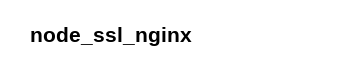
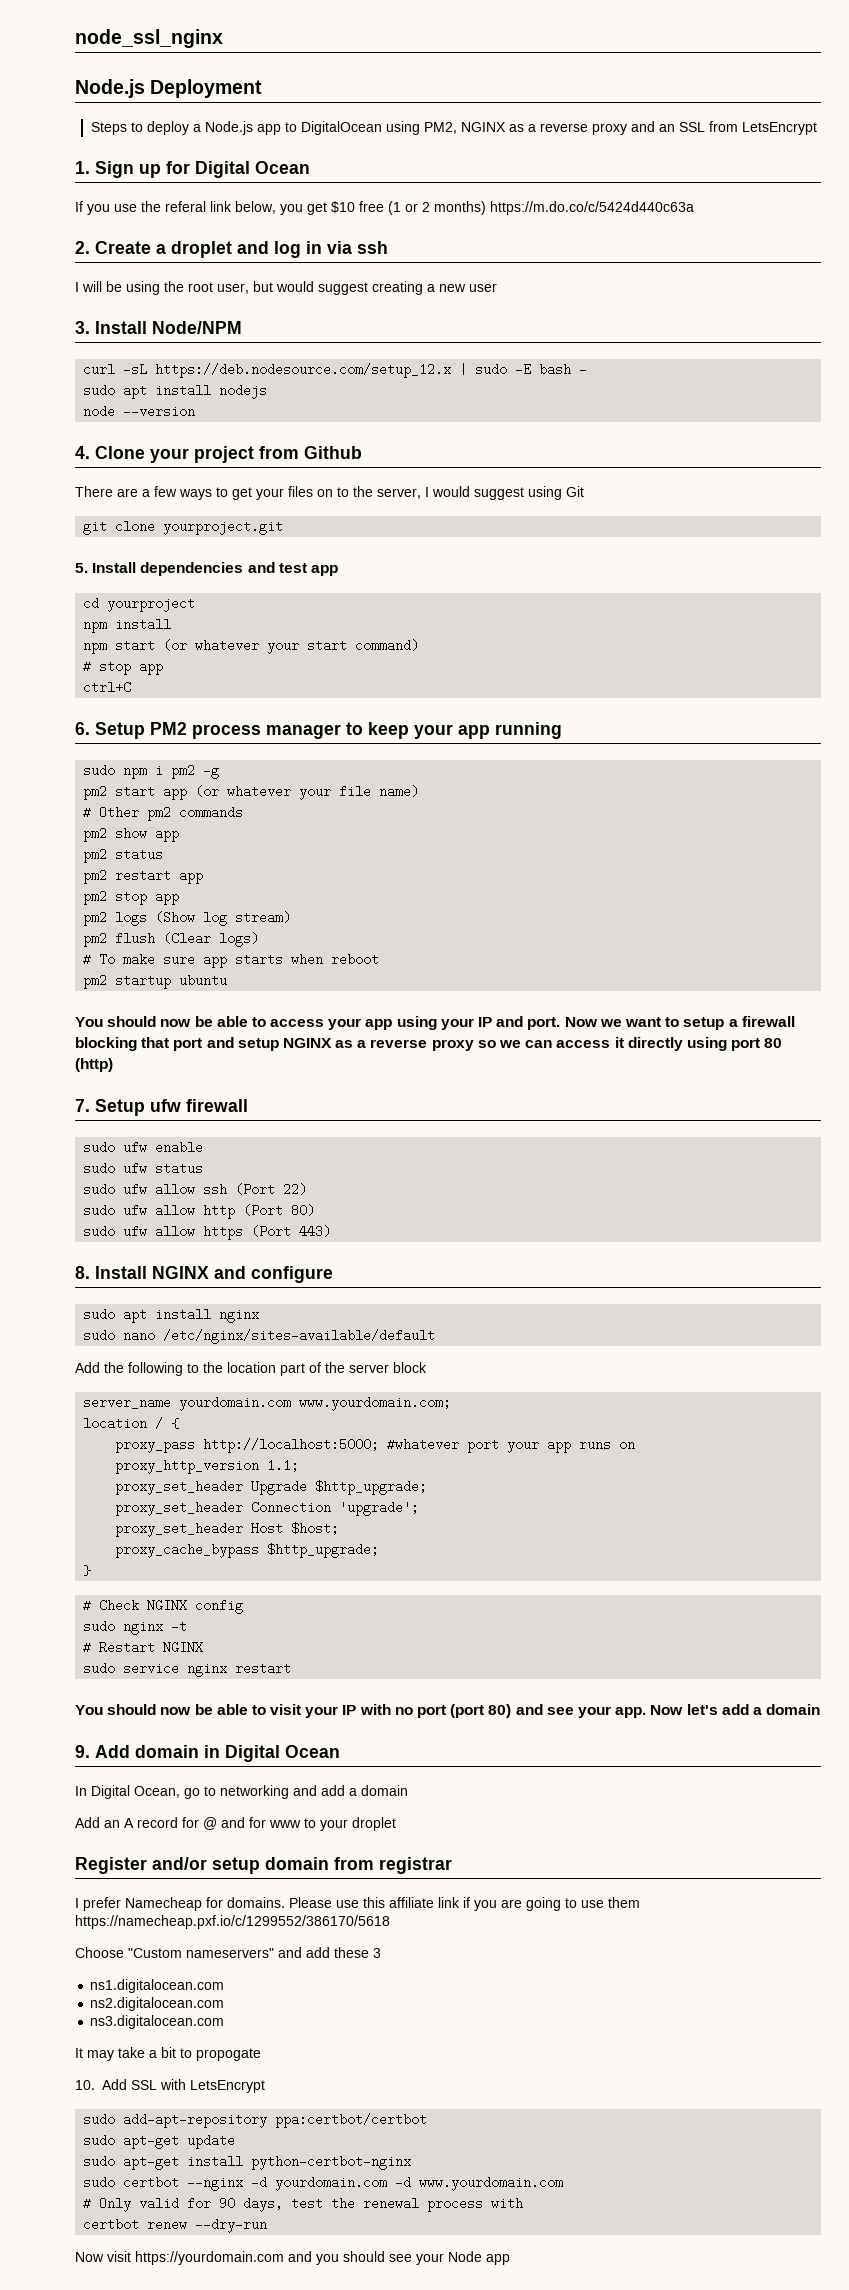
(192, 36) none -> [75,79,263,98] [91,121,818,135] [75,161,310,178] [75,201,694,215] [75,241,388,258] [75,281,497,295] [75,321,242,334] [83,363,588,378] [83,384,268,399] [83,405,196,418] [75,446,362,463] [75,486,584,500] [83,520,284,535] [75,562,338,576] [83,597,196,612] [83,618,172,633] [83,639,420,654] [83,660,164,675] [83,681,132,694] [75,722,562,739] [83,764,220,779] [83,785,420,800] [83,806,244,821] [83,827,180,842] [83,848,164,863] [83,869,204,884] [83,890,180,905] [83,911,292,926] [83,932,260,947] [83,953,380,968] [83,974,228,989] [75,1016,795,1030] [75,1037,783,1051] [75,1058,113,1072] [75,1099,248,1116] [83,1141,204,1154] [83,1162,204,1175] [83,1183,308,1196] [83,1204,316,1219] [83,1225,332,1240] [75,1266,333,1283] [83,1308,260,1323] [83,1329,436,1344] [75,1362,427,1376] [83,1396,452,1411] [83,1417,180,1430] [115,1438,636,1453] [115,1459,300,1474] [115,1480,428,1495] [115,1501,420,1516] [115,1522,340,1537] [115,1543,380,1558] [83,1565,92,1576] [83,1599,244,1614] [83,1620,188,1635] [83,1641,204,1654] [83,1662,292,1677] [75,1704,821,1718] [75,1745,340,1762] [75,1785,408,1799] [75,1817,396,1831] [75,1857,452,1874] [75,1897,640,1911] [75,1915,390,1929] [75,1947,381,1958] [90,1979,225,1993] [90,1997,225,2011] [90,2015,225,2029] [75,2047,261,2061] [75,2079,265,2093] [83,2113,428,2128] [83,2134,236,2149] [83,2155,412,2170] [83,2176,564,2191] [83,2197,524,2212] [83,2218,268,2233] [75,2251,510,2265] // Node.js Deployment // Steps to deploy a Node.js app to DigitalOcean using PM2, NGINX as a reverse proxy and an SSL from LetsEncrypt // 1. Sign up for Digital Ocean // If you use the referal link below, you get $10 free (1 or 2 months) https://m.do.co/c/5424d440c63a // 2. Create a droplet and log in via ssh // I will be using the root user, but would suggest creating a new user // 3. Install Node/NPM // curl -sL https://deb.nodesource.com/setup_12.x | sudo -E bash - // sudo apt install nodejs // node --version // 4. Clone your project from Github // There are a few ways to get your files on to the server, I would suggest using Git // git clone yourproject.git // 5. Install dependencies and test app // cd yourproject // npm install // npm start (or whatever your start command) // # stop app // ctrl+C // 6. Setup PM2 process manager to keep your app running // sudo npm i pm2 -g // pm2 start app (or whatever your file name) // # Other pm2 commands // pm2 show app // pm2 status // pm2 restart app // pm2 stop app // pm2 logs (Show log stream) // pm2 flush (Clear logs) // # To make sure app starts when reboot // pm2 startup ubuntu // You should now be able to access your app using your IP and port. Now we want to setup a firewall blocking that port and setup NGINX as a reverse proxy so we can access it directly using port 80 (http) // 7. Setup ufw firewall // sudo ufw enable // sudo ufw status // sudo ufw allow ssh (Port 22) // sudo ufw allow http (Port 80) // sudo ufw allow https (Port 443) // 8. Install NGINX and configure // sudo apt install nginx // sudo nano /etc/nginx/sites-available/default // Add the following to the location part of the server block // server_name yourdomain.com www.yourdomain.com; // location / { // proxy_pass http://localhost:5000; #whatever port your app runs on // proxy_http_version 1.1; // proxy_set_header Upgrade $http_upgrade; // proxy_set_header Connection 'upgrade'; // proxy_set_header Host $host; // proxy_cache_bypass $http_upgrade; // } // # Check NGINX config // sudo nginx -t // # Restart NGINX // sudo service nginx restart // You should now be able to visit your IP with no port (port 80) and see your app. Now let's add a domain // 9. Add domain in Digital Ocean // In Digital Ocean, go to networking and add a domain // Add an A record for @ and for www to your droplet // Register and/or setup domain from registrar // I prefer Namecheap for domains. Please use this affiliate link if you are going to use them https://namecheap.pxf.io/c/1299552/386170/5618 // Choose "Custom nameservers" and add these 3 // ns1.digitalocean.com // ns2.digitalocean.com // ns3.digitalocean.com // It may take a bit to propogate // 10. Add SSL with LetsEncrypt // sudo add-apt-repository ppa:certbot/certbot // sudo apt-get update // sudo apt-get install python-certbot-nginx // sudo certbot --nginx -d yourdomain.com -d www.yourdomain.com // # Only valid for 90 days, test the renewal process with // certbot renew --dry-run // Now visit https://yourdomain.com and you should see your Node app

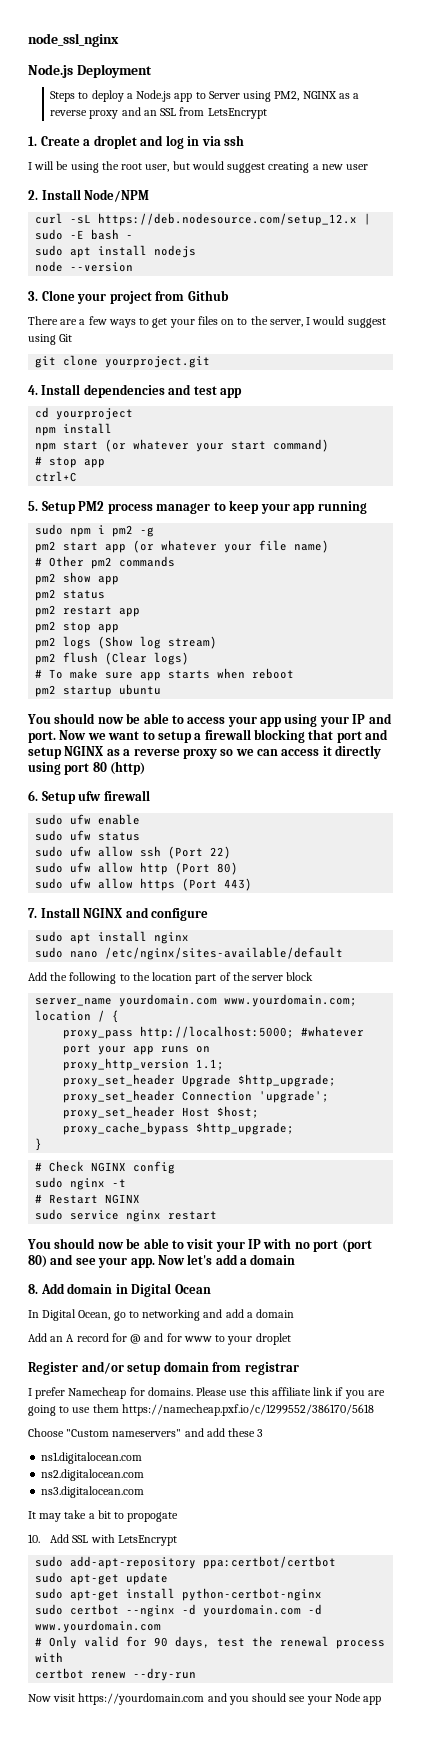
[301,121,383,135] DigitalOcean -> [208,91,240,99] Server
[95,161,310,178] [75,201,694,215] [75,241,90,254] Sign up for Digital Ocean // If you use the referal link below, you get $10 free (1 or 2 months) https://m.do.co/c/5424d440c63a // 2. -> (37, 141) none
[75,321,90,334] 3. -> [28,190,38,200] 2.
[75,446,90,459] 4. -> [28,291,38,301] 3.
[75,563,88,573] 5. -> [28,385,38,395] 4.
[75,722,90,735] 6. -> [28,501,38,511] 5.
[75,1099,90,1112] 7. -> [28,790,38,801] 6.
[75,1266,90,1279] 8. -> [28,908,37,918] 7.
[75,1745,90,1758] 9. -> [28,1284,38,1294] 8.

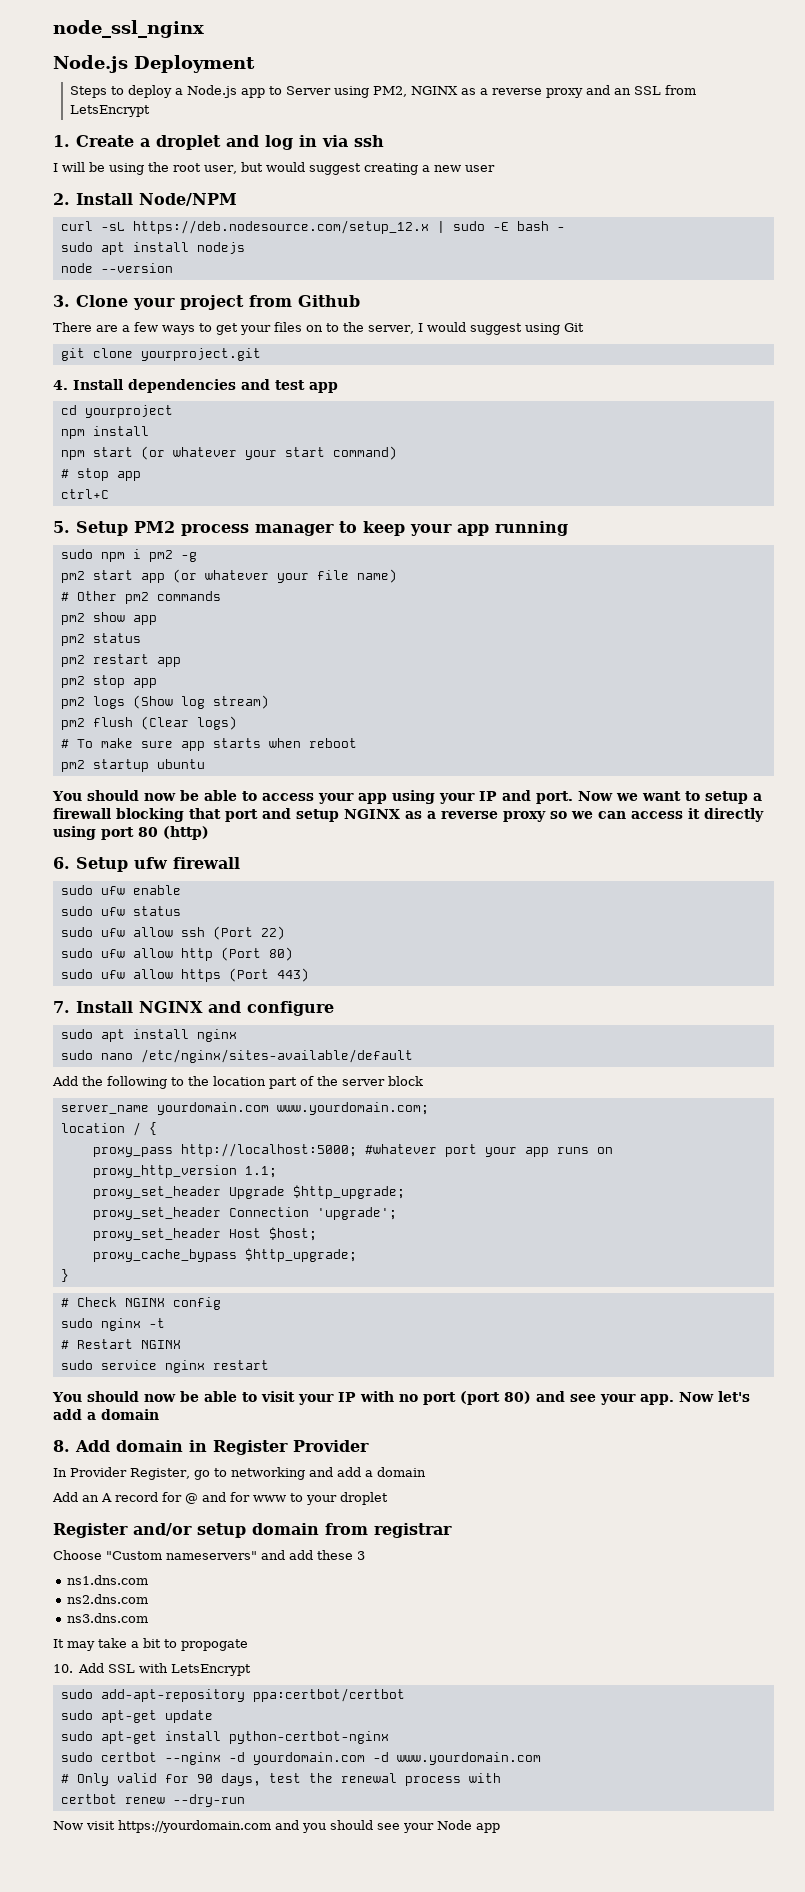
[131,1283,211,1297] Digital Ocean -> [213,1440,369,1455] Register Provider
[42,1309,111,1321] Digital Ocean, -> [70,1467,190,1480] Provider Register,
[28,1387,385,1399] [28,1404,374,1416] // I prefer Namecheap for domains. Please use this affiliate link if you are going to use them https://namecheap.pxf.io/c/1299552/386170/5618 -> (452, 1530) none
[41,1452,143,1464] [41,1469,145,1481] [41,1486,145,1498] ns1.digitalocean.com // ns2.digitalocean.com // ns3.digitalocean.com -> [66,1575,148,1585] [66,1594,148,1604] [66,1613,148,1623] ns1.dns.com // ns2.dns.com // ns3.dns.com

